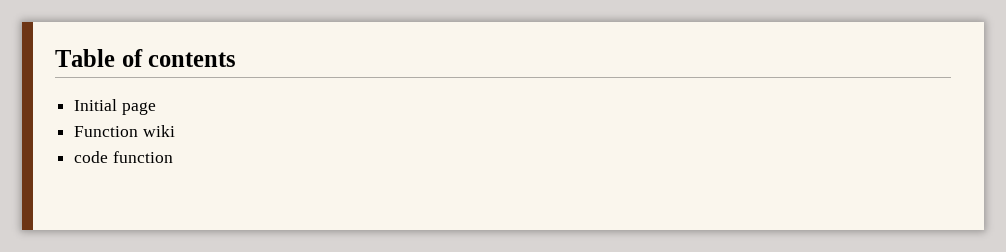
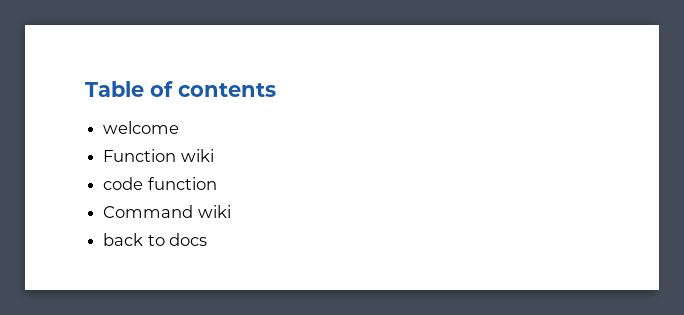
[74,99,156,115] Initial page -> [103,121,180,134] welcome
(173, 157) none -> [103,205,231,218] [103,233,208,246] // Command wiki // back to docs

